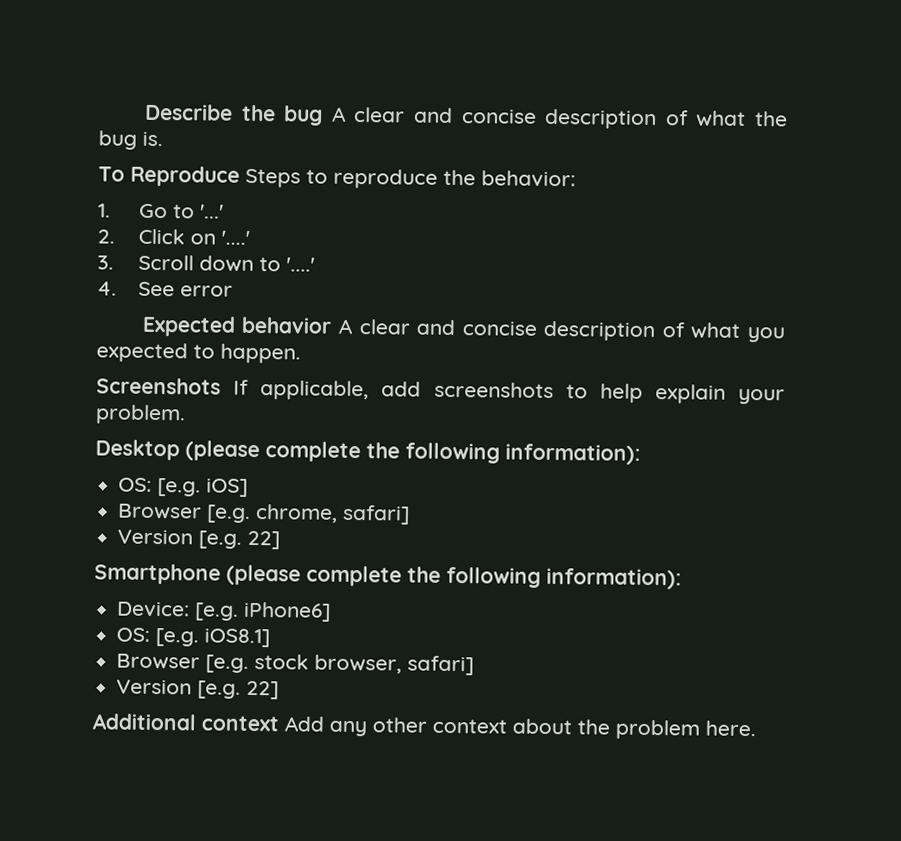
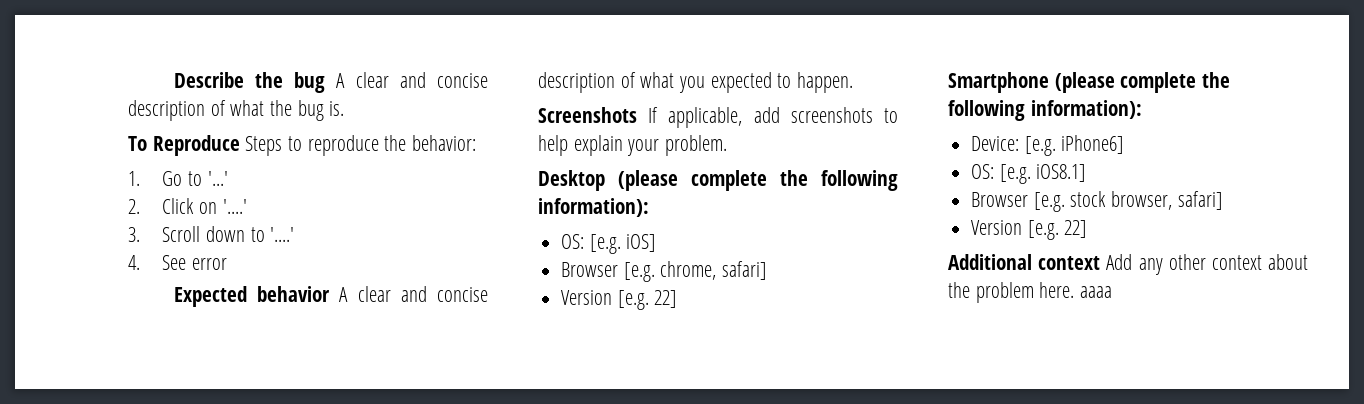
(756, 728) none -> [1080,286,1113,298] aaaa

